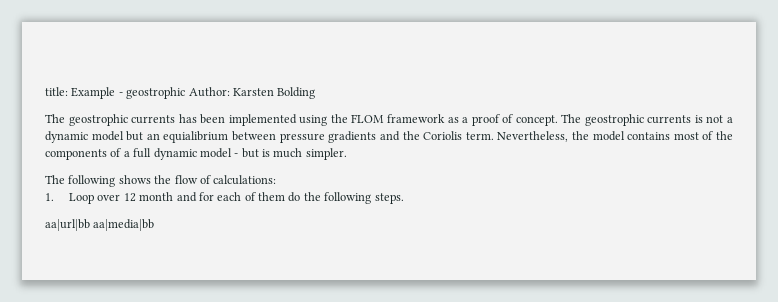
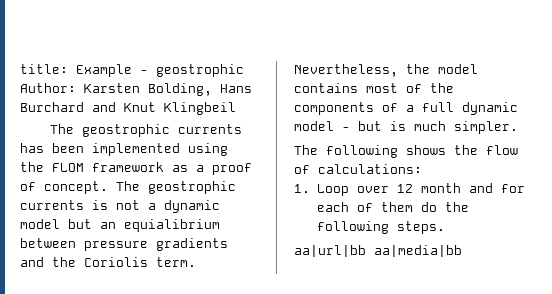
[277,87,316,99] Bolding -> [148,83,252,96] [20,102,236,115] Bolding, Hans Burchard and Knut Klingbeil

